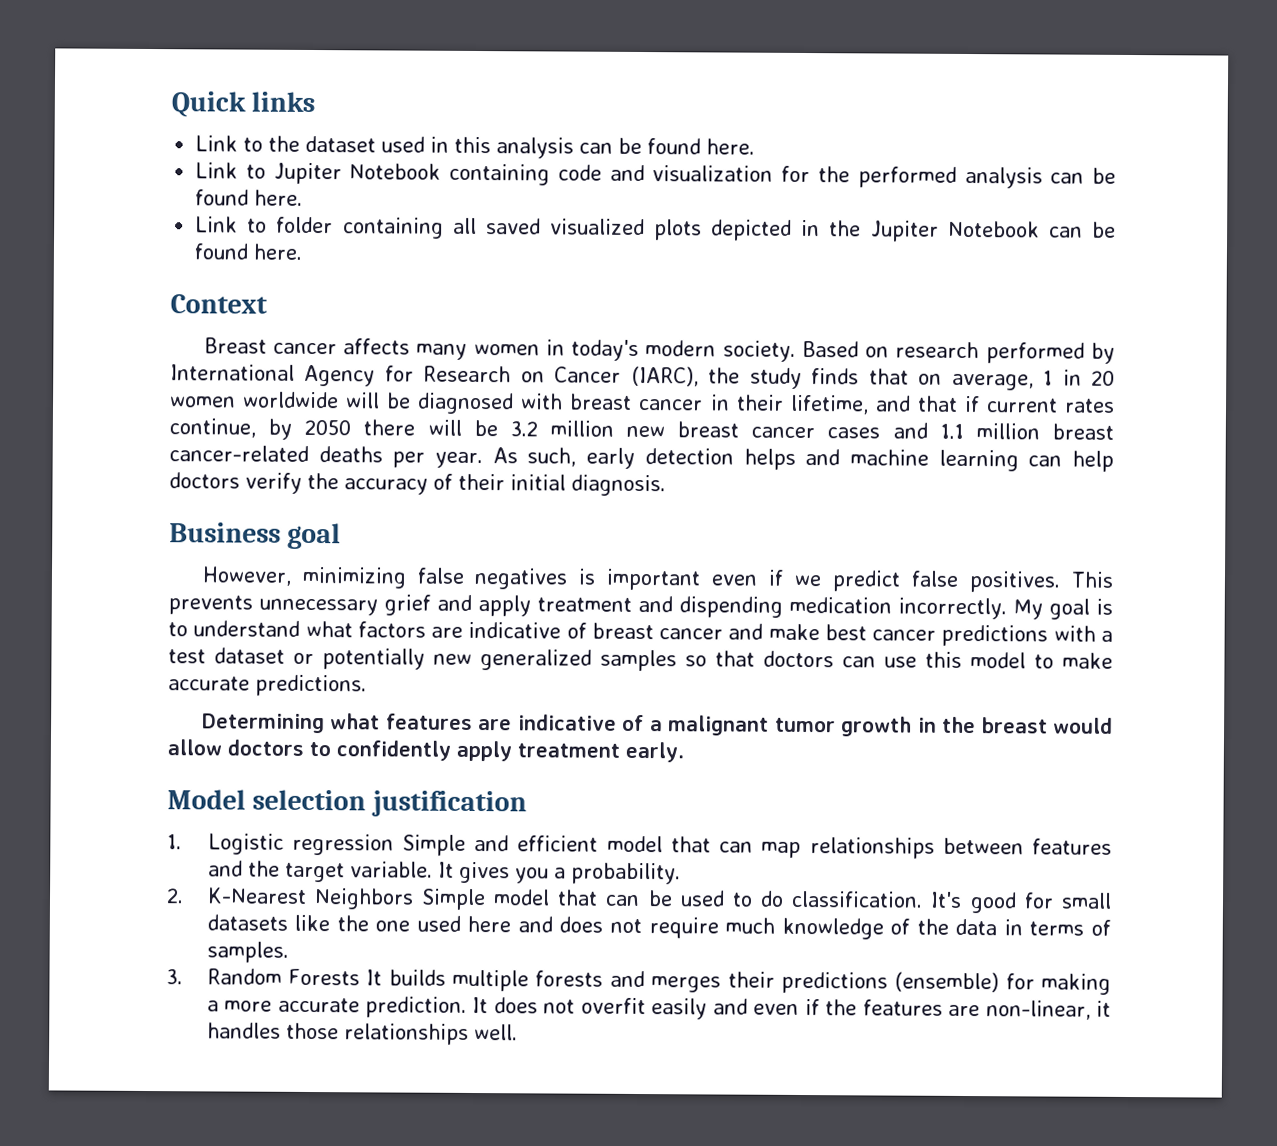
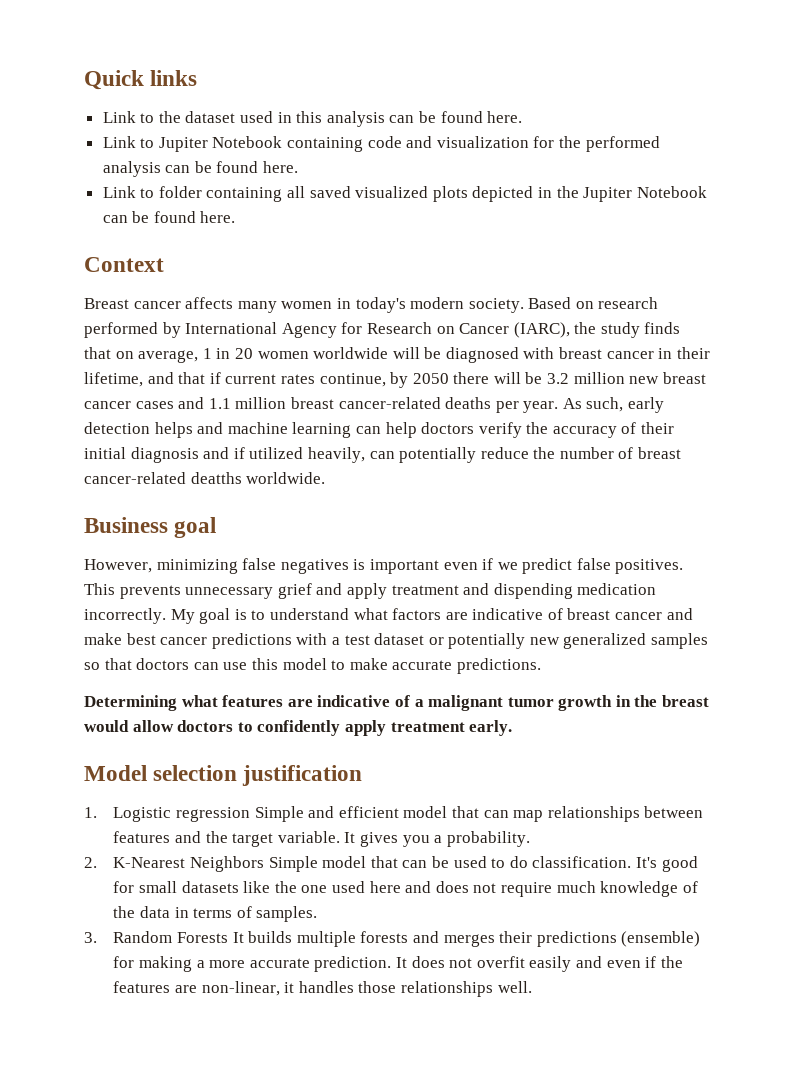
[571,474,666,497] diagnosis. -> [130,447,682,463] [84,472,326,484] diagnosis and if utilized heavily, can potentially reduce the number of breast cancer-related deatths worldwide.

